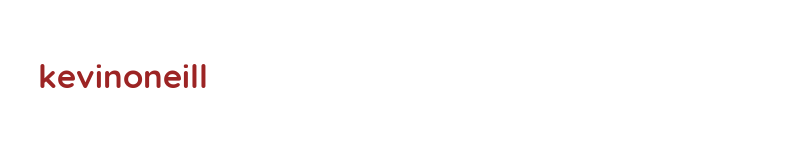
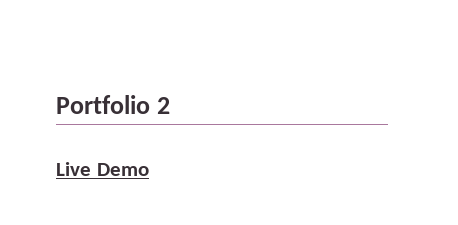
[38,64,208,88] kevinoneill -> [56,95,171,114] [56,162,149,176] Portfolio 2 // Live Demo

